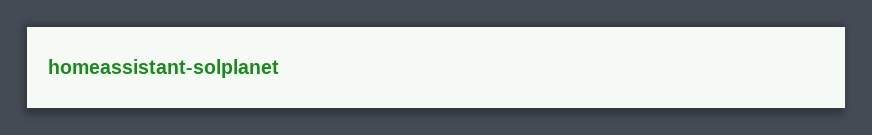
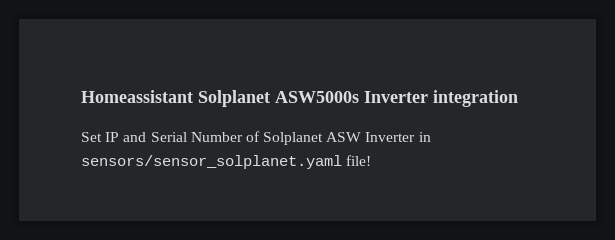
[48,59,279,78] homeassistant-solplanet -> [81,90,518,107] [81,131,431,145] [81,155,372,169] Homeassistant Solplanet ASW5000s Inverter integration // Set IP and Serial Number of Solplanet ASW Inverter in sensors/sensor_solplanet.yaml file!

